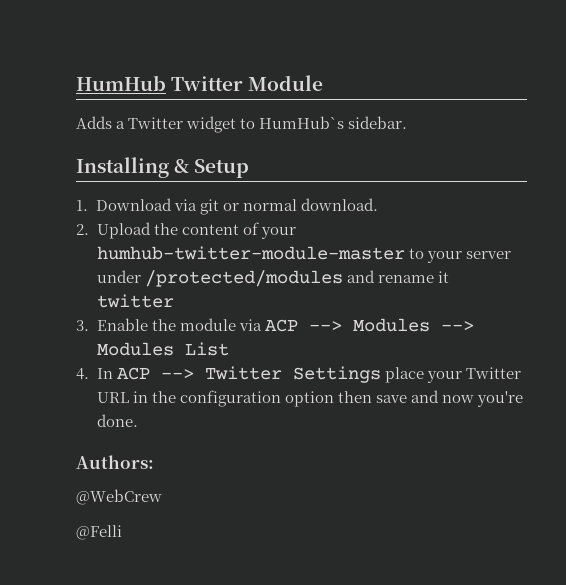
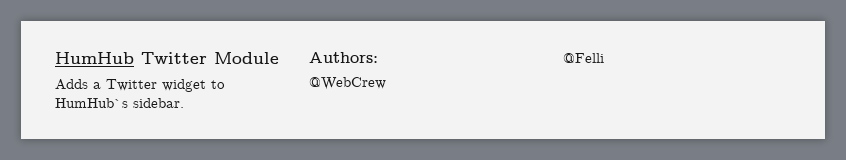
[76,157,250,178] [76,198,378,215] [76,222,296,239] [96,246,511,263] [96,270,449,287] [96,294,174,308] [76,318,474,332] [96,342,229,356] [76,366,521,383] [96,390,523,407] [96,414,138,427] // Installing & Setup // 1. Download via git or normal download. // 2. Upload the content of your humhub-twitter-module-master to your server under /protected/modules and rename it twitter // 3. Enable the module via ACP --> Modules --> Modules List // 4. In ACP --> Twitter Settings place your Twitter URL in the configuration option then save and now you're done. -> (184, 103) none

